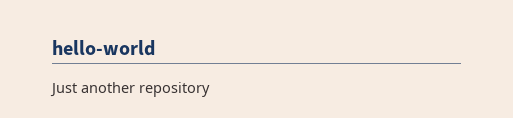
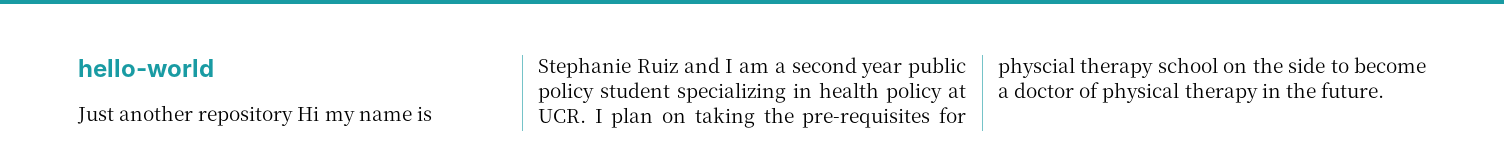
(210, 89) none -> [297,106,432,126] [538,57,966,78] [538,82,966,103] [538,107,966,128] [998,57,1426,78] [998,82,1384,103] Hi my name is Stephanie Ruiz and I am a second year public policy student specializing in health policy at UCR. I plan on taking the pre-requisites for physcial therapy school on the side to become a doctor of physical therapy in the future.

